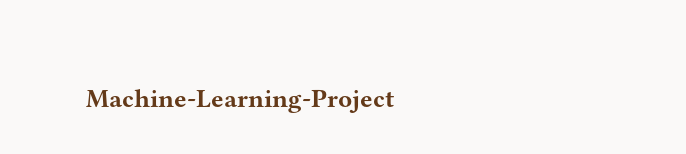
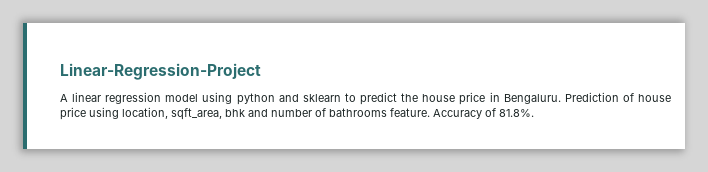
[86,89,394,113] Machine-Learning-Project -> [60,63,261,80] [60,92,672,105] [60,107,534,120] Linear-Regression-Project // A linear regression model using python and sklearn to predict the house price in Bengaluru. Prediction of house price using location, sqft_area, bhk and number of bathrooms feature. Accuracy of 81.8%.

